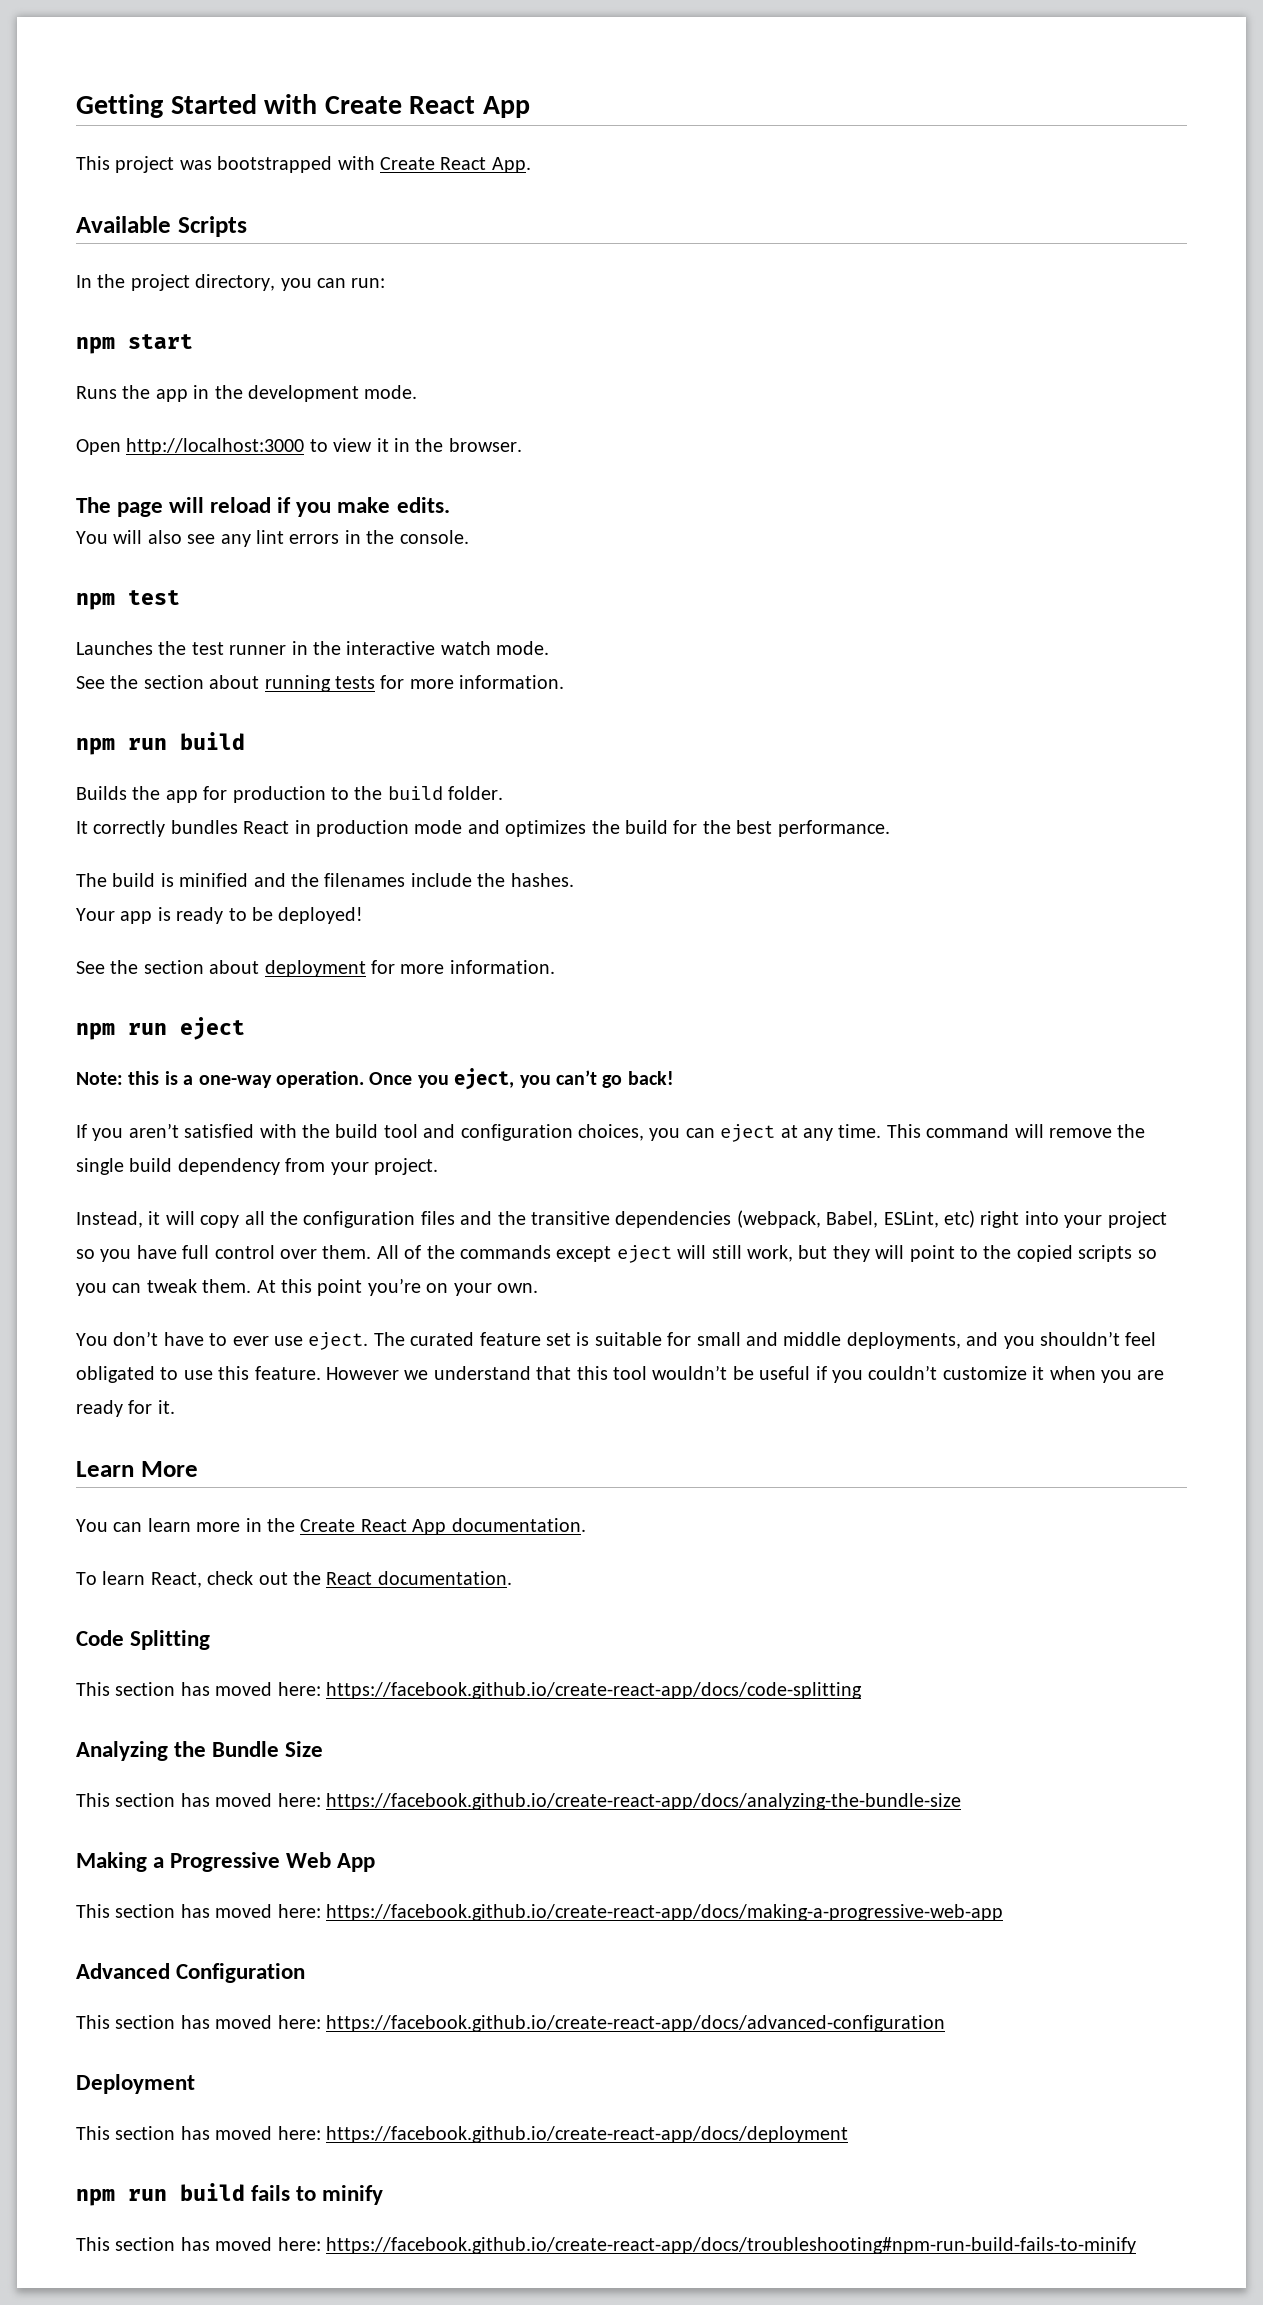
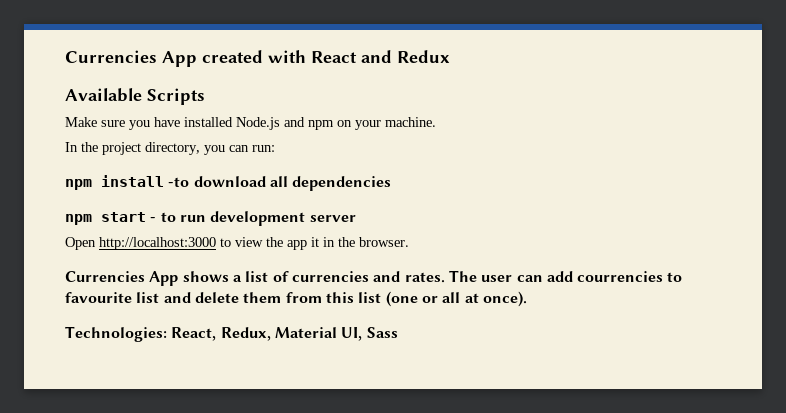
[76,94,530,118] [76,156,531,173] [76,216,247,237] Getting Started with Create React App // This project was bootstrapped with Create React App. // Available Scripts -> [65,50,450,67] [65,88,205,105] [65,117,436,130] Currencies App created with React and Redux // Available Scripts // Make sure you have installed Node.js and npm on your machine.
[128,334,193,349] [76,385,418,402] start // Runs the app in the development mode. -> [101,175,392,191] [65,211,356,226] install -to download all dependencies // npm start - to run development server
(373, 445) none -> [266,237,307,250] the app
[76,497,450,517] [76,530,469,547] [76,590,180,610] [76,641,550,655] [76,675,565,692] [76,732,245,755] [76,786,504,803] [76,820,890,837] [76,873,574,887] [76,907,364,924] [76,960,555,977] [76,1017,245,1040] [76,1068,674,1090] [76,1123,1146,1142] [76,1158,438,1175] [76,1210,1167,1228] [76,1245,1157,1263] [76,1278,538,1296] [76,1331,1157,1350] [76,1365,1165,1383] [76,1400,175,1417] [76,1461,198,1477] [76,1518,586,1535] [76,1571,512,1588] [76,1630,211,1650] [76,1682,862,1699] [76,1741,324,1761] [76,1793,961,1810] [76,1852,376,1872] [76,1904,1003,1921] [76,1963,306,1983] [76,2015,945,2032] [76,2074,195,2094] [76,2126,848,2143] [76,2183,384,2206] [76,2237,1136,2254] The page will reload if you make edits. // You will also see any lint errors in the console. // npm test // Launches the test runner in the interactive watch mode. // See the section about running tests for more information. // npm run build // Builds the app for production to the build folder. // It correctly bundles React in production mode and optimizes the build for the best performance. // The build is minified and the filenames include the hashes. // Your app is ready to be deployed! // See the section about deployment for more information. // npm run eject // Note: this is a one-way operation. Once you eject, you can’t go back! // If you aren’t satisfied with the build tool and configuration choices, you can eject at any time. This command will remove the single build dependency from your project. // Instead, it will copy all the configuration files and the transitive dependencies (webpack, Babel, ESLint, etc) right into your project so you have full control over them. All of the commands except eject will still work, but they will point to the copied scripts so you can tweak them. At this point you’re on your own. // You don’t have to ever use eject. The curated feature set is suitable for small and middle deployments, and you shouldn’t feel obligated to use this feature. However we understand that this tool wouldn’t be useful if you couldn’t customize it when you are ready for it. // Learn More // You can learn more in the Create React App documentation. // To learn React, check out the React documentation. // Code Splitting // This section has moved here: https://facebook.github.io/create-react-app/docs/code-splitting // Analyzing the Bundle Size // This section has moved here: https://facebook.github.io/create-react-app/docs/analyzing-the-bundle-size // Making a Progressive Web App // This section has moved here: https://facebook.github.io/create-react-app/docs/making-a-progressive-web-app // Advanced Configuration // This section has moved here: https://facebook.github.io/create-react-app/docs/advanced-configuration // Deployment // This section has moved here: https://facebook.github.io/create-react-app/docs/deployment // npm run build fails to minify // This section has moved here: https://facebook.github.io/create-react-app/docs/troubleshooting#npm-run-build-fails-to-minify -> [65,270,683,286] [65,291,527,307] [65,326,398,342] Currencies App shows a list of currencies and rates. The user can add courrencies to favourite list and delete them from this list (one or all at once). // Technologies: React, Redux, Material UI, Sass

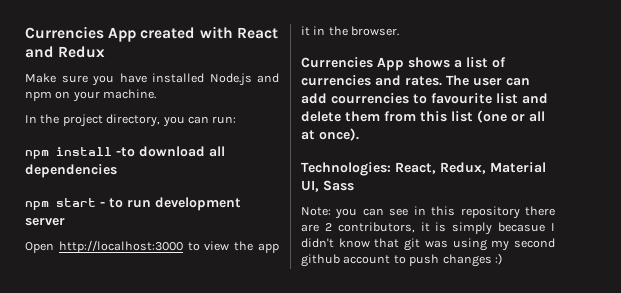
[65,88,205,105] // Available Scripts -> (106, 52) none
(398, 332) none -> [301,206,555,219] [301,222,555,235] [301,238,555,251] [301,253,502,267] // Note: you can see in this repository there are 2 contributors, it is simply becasue I didn't know that git was using my second github account to push changes :)

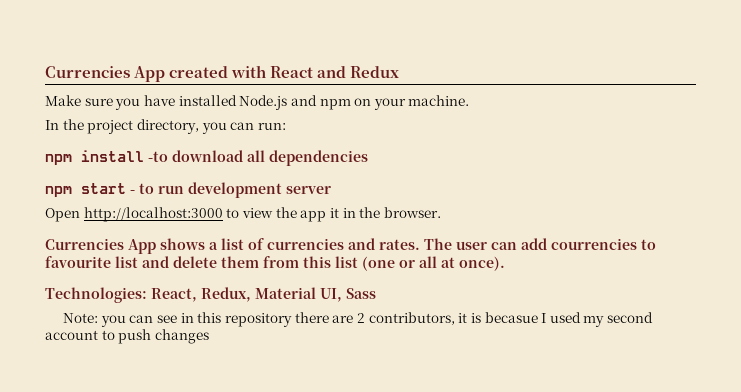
[452,222,493,235] simply -> (481, 318) none
[301,238,487,251] didn't know that git was using -> [549,312,581,323] used
[301,254,340,267] github -> (654, 317) none
[494,253,502,265] :) -> (209, 336) none

